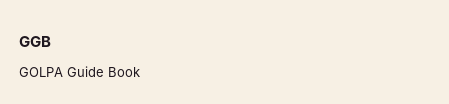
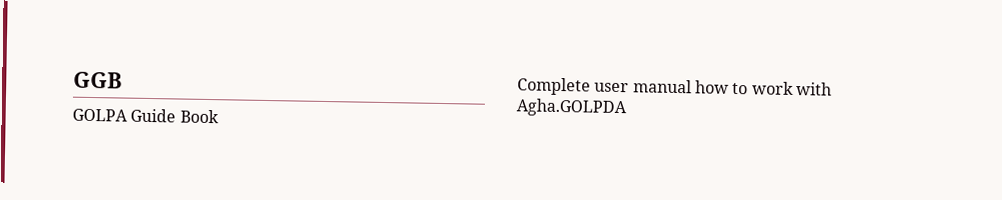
(140, 72) none -> [517,77,832,96] [516,98,628,118] // Complete user manual how to work with Agha.GOLPDA

